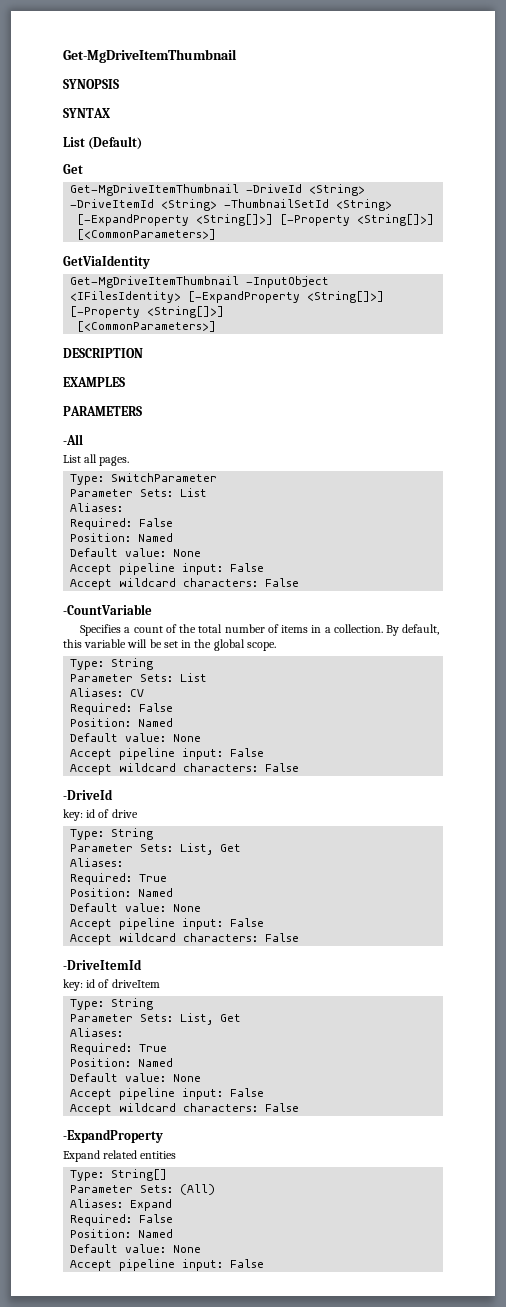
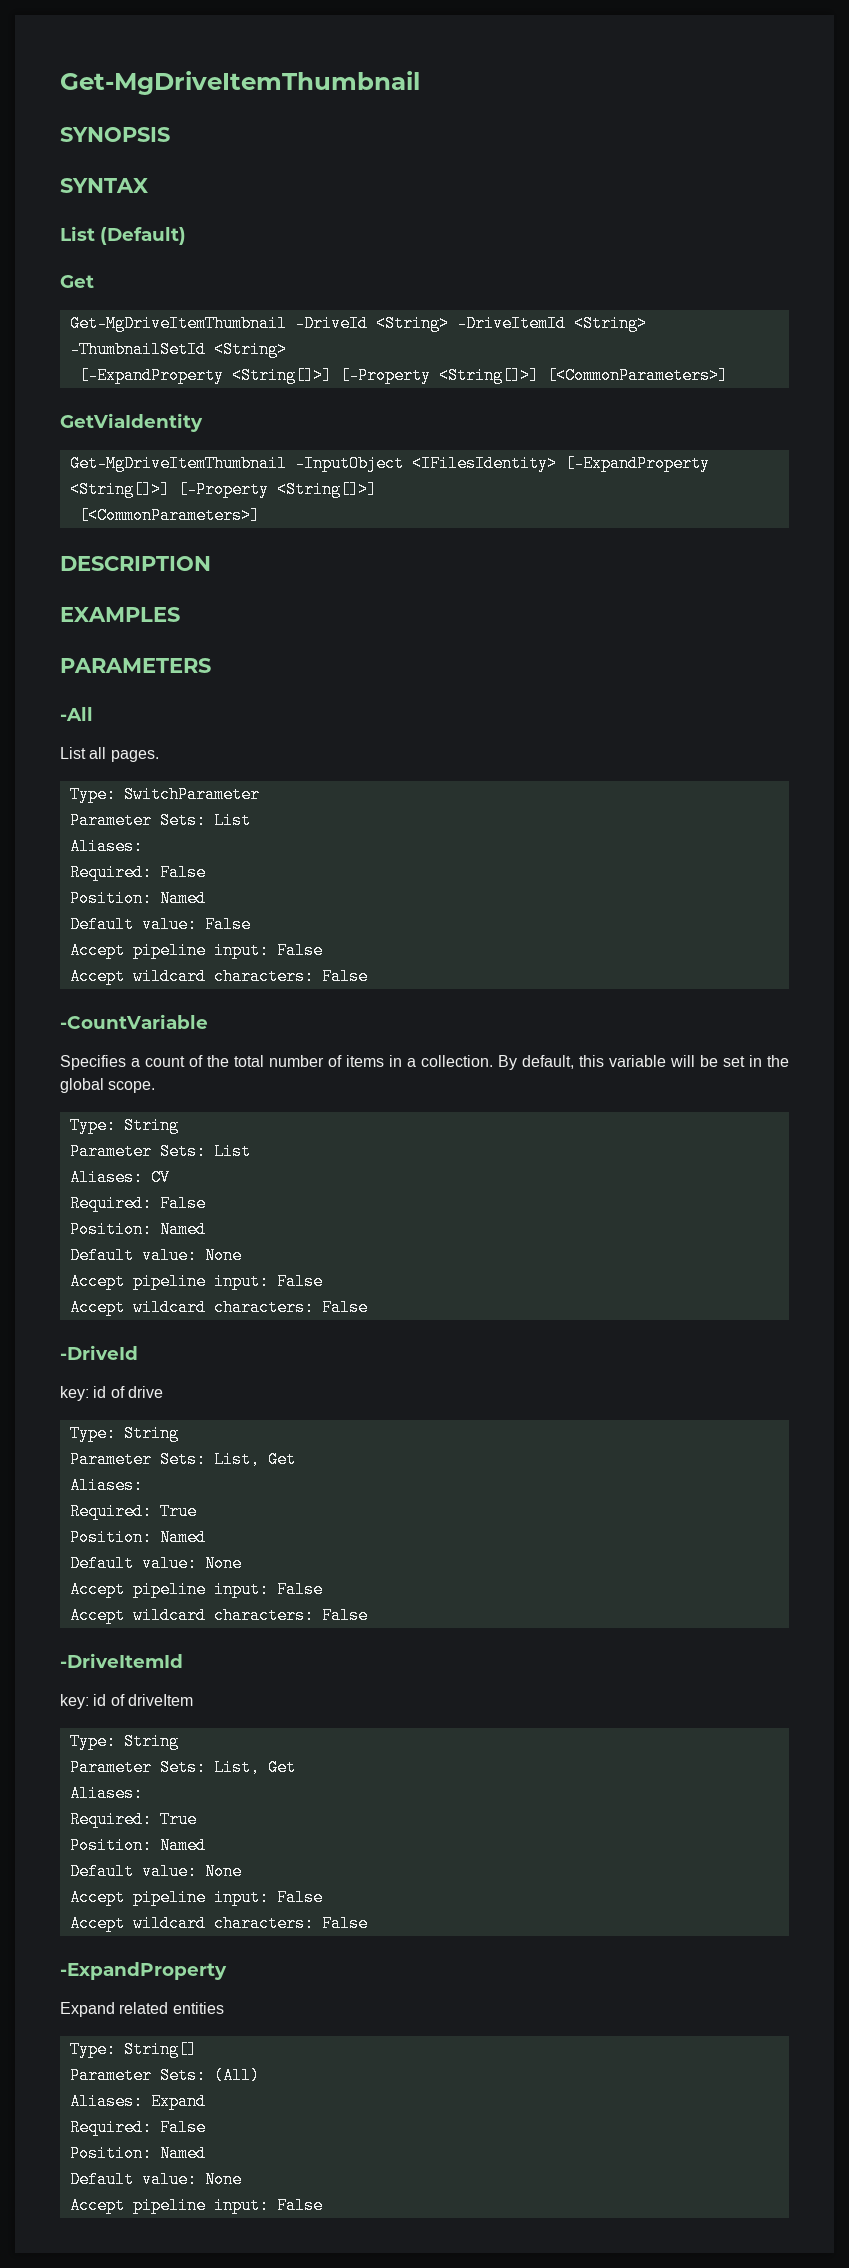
[125,548,202,557] value: None -> [141,916,251,933] value: False

